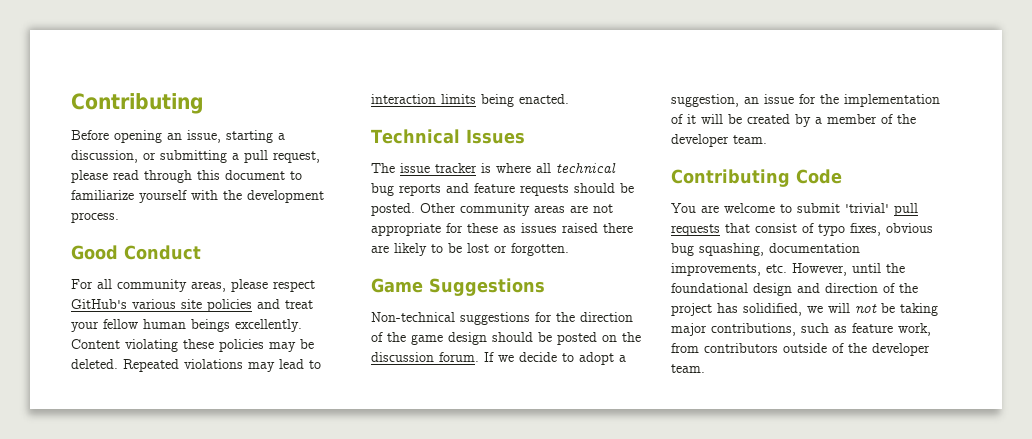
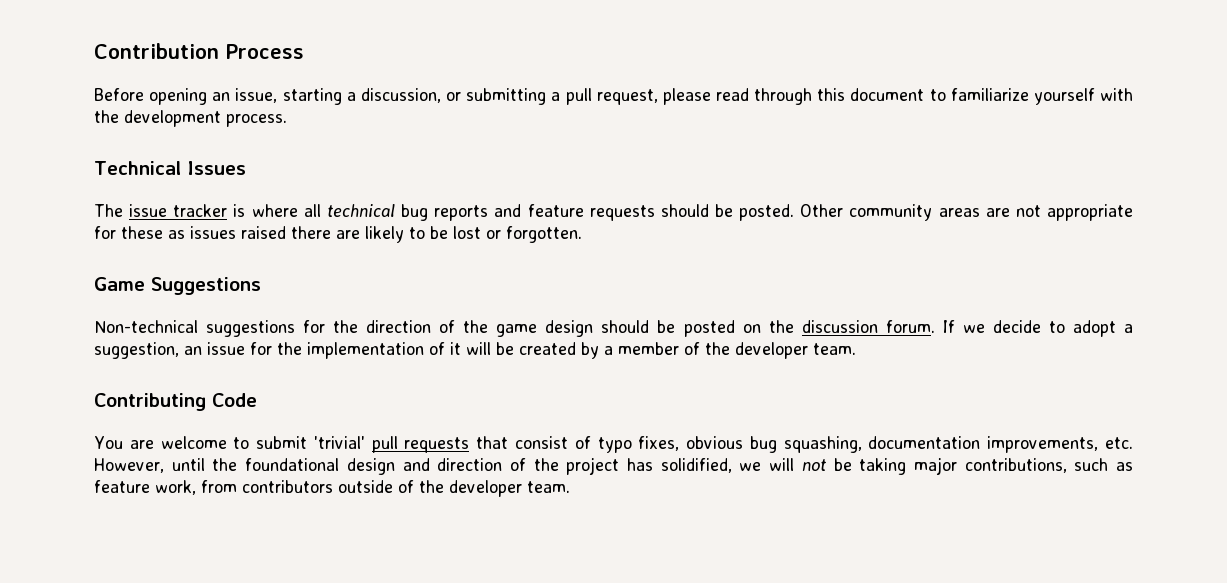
[71,93,204,114] Contributing -> [94,43,304,59] Contribution Process
[71,245,201,260] [71,279,315,292] [71,299,313,312] [71,319,302,332] [71,339,314,352] [71,359,321,372] [371,94,569,107] // Good Conduct // For all community areas, please respect GitHub's various site policies and treat your fellow human beings excellently. Content violating these policies may be deleted. Repeated violations may lead to interaction limits being enacted. -> (287, 120) none

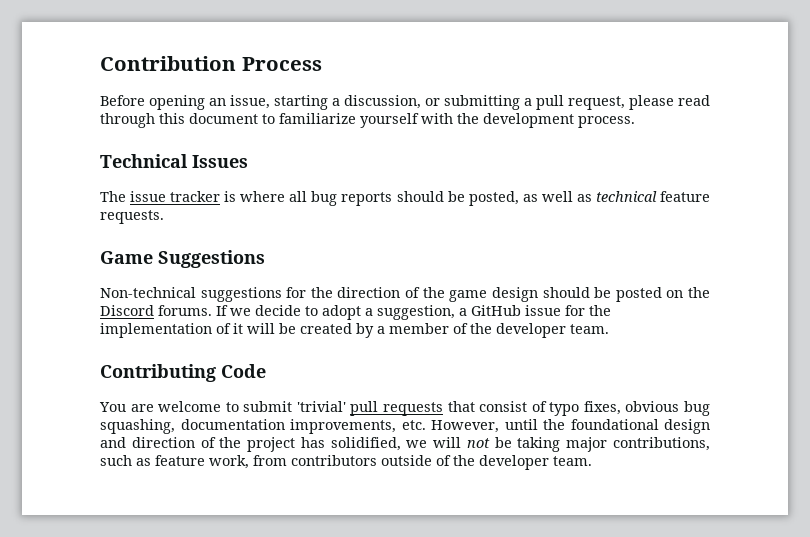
[326,204,395,217] technical -> (308, 196) none
[494,204,1133,221] [94,226,582,243] and feature requests should be posted. Other community areas are not appropriate for these as issues raised there are likely to be lost or forgotten. -> [396,191,710,206] [100,210,164,224] should be posted, as well as technical feature requests.
[801,320,935,333] discussion forum. -> [100,305,212,316] Discord forums.
[184,346,202,355] an -> [459,305,521,316] a GitHub

